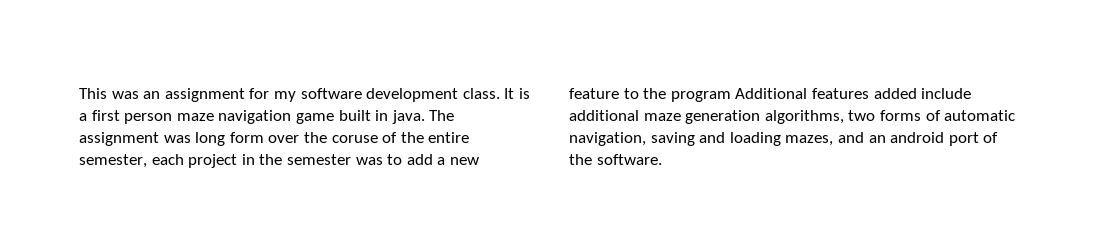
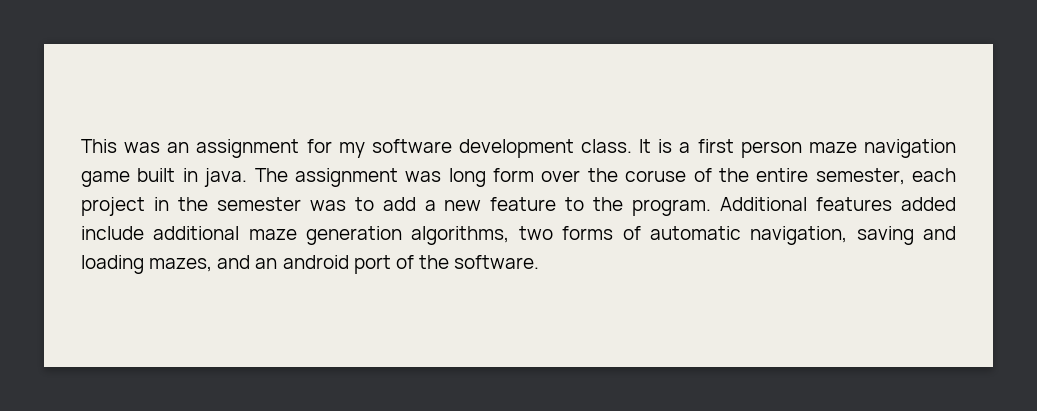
[670,91,731,102] program -> [632,199,712,216] program.

